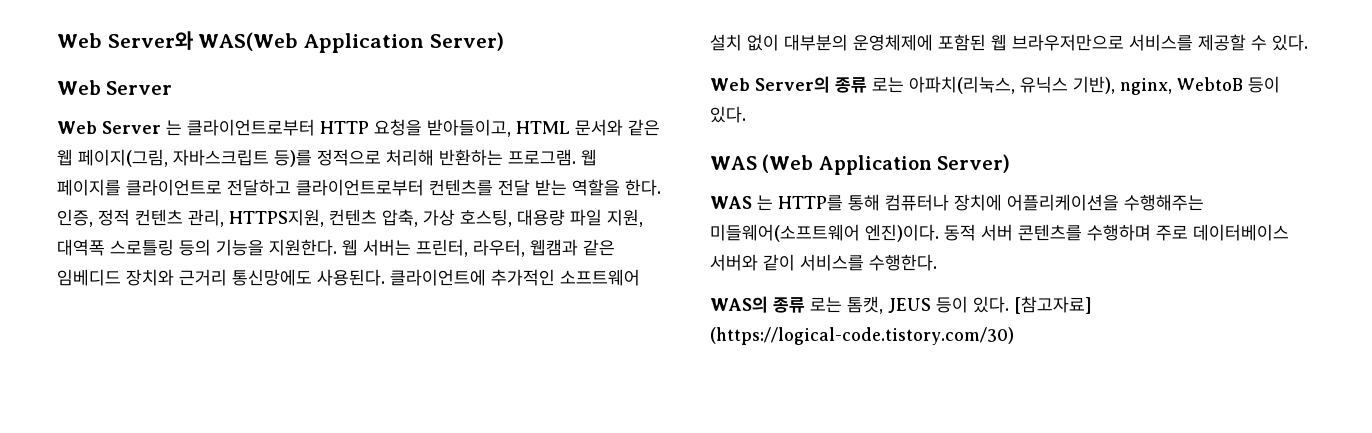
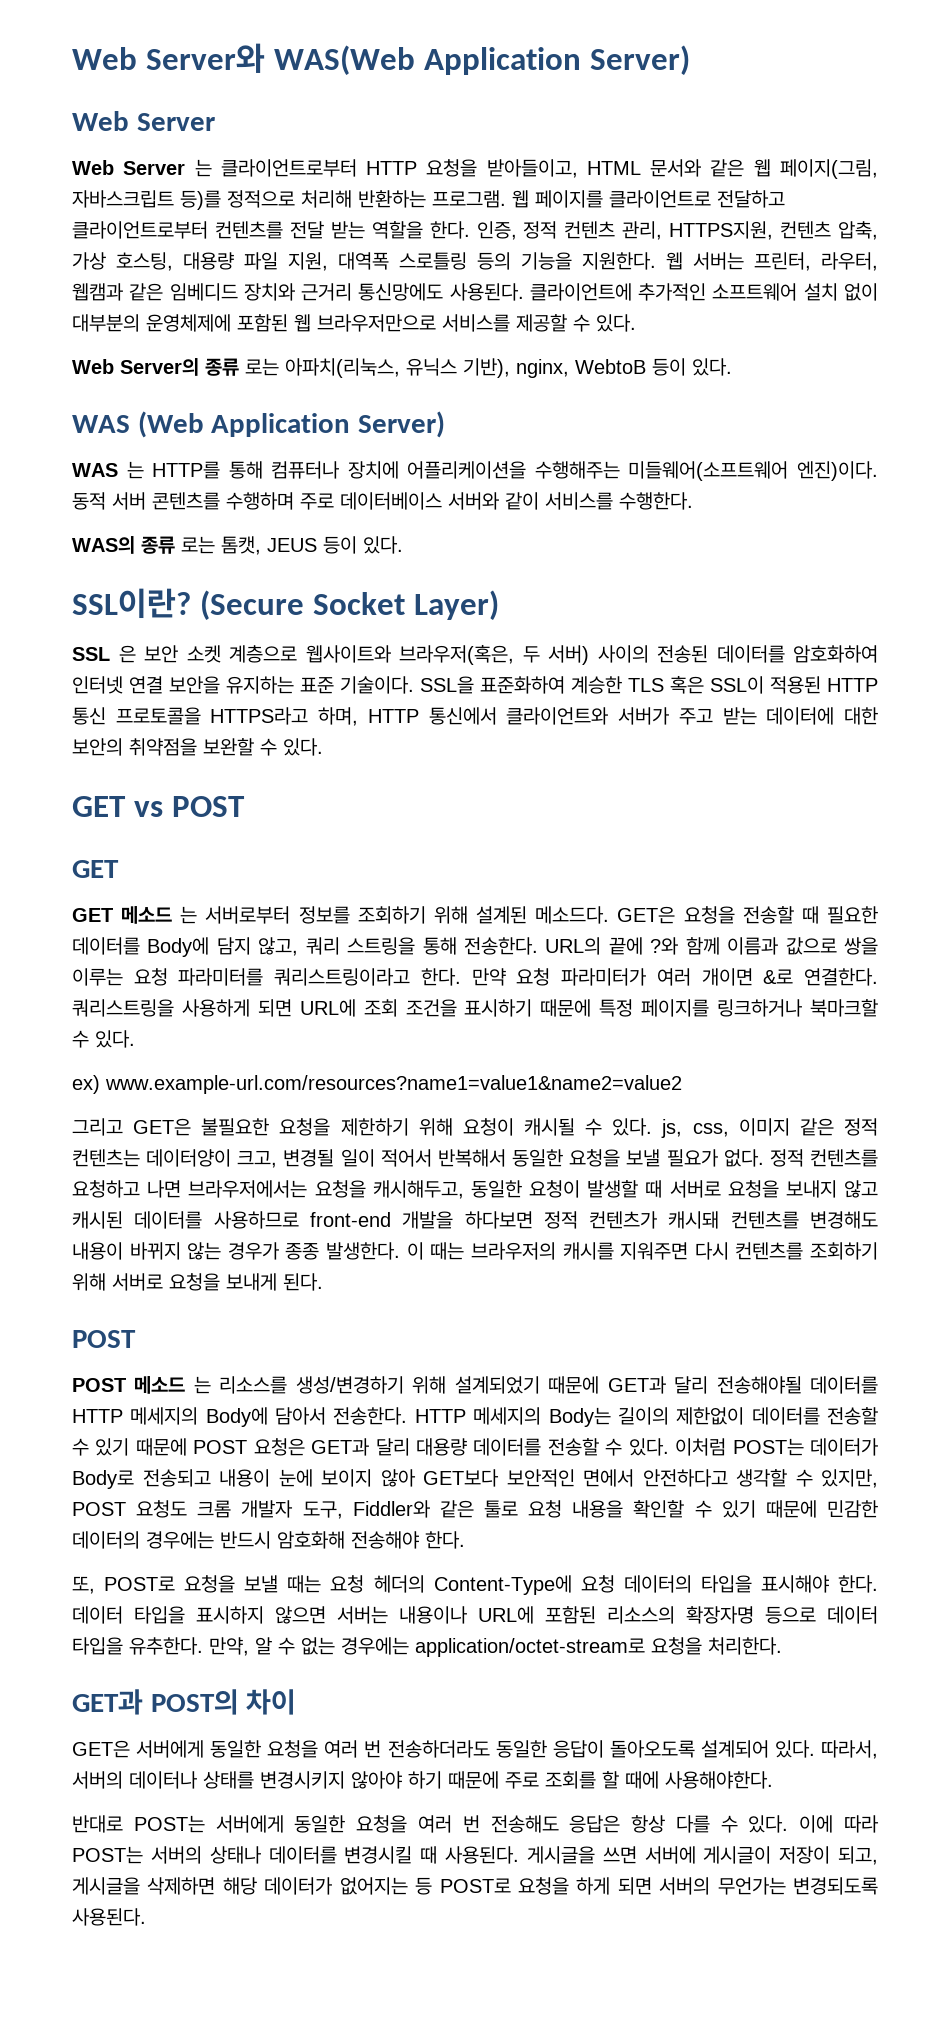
[1013,296,1092,314] [710,327,1014,345] [참고자료] (https://logical-code.tistory.com/30) -> [72,588,499,620] [72,644,878,665] [72,675,878,694] [72,707,879,726] [72,738,323,756] [72,796,245,817] [72,860,119,878] [72,906,879,924] [72,937,879,957] [72,968,879,986] [72,999,878,1017] [72,1030,135,1048] [72,1075,682,1094] [72,1118,878,1138] [72,1149,878,1168] [72,1180,878,1199] [72,1211,878,1229] [72,1242,879,1260] [72,1273,323,1291] [72,1330,136,1348] [72,1376,879,1394] [72,1407,878,1427] [72,1438,879,1456] [72,1469,878,1489] [72,1500,878,1519] [72,1531,465,1549] [72,1575,879,1595] [72,1606,878,1624] [72,1637,782,1657] [72,1689,297,1715] [72,1740,879,1759] [72,1771,773,1789] [72,1815,880,1833] [72,1846,879,1865] [72,1877,878,1895] [72,1908,146,1926] // SSL이란? (Secure Socket Layer) // SSL 은 보안 소켓 계층으로 웹사이트와 브라우저(혹은, 두 서버) 사이의 전송된 데이터를 암호화하여 인터넷 연결 보안을 유지하는 표준 기술이다. SSL을 표준화하여 계승한 TLS 혹은 SSL이 적용된 HTTP 통신 프로토콜을 HTTPS라고 하며, HTTP 통신에서 클라이언트와 서버가 주고 받는 데이터에 대한 보안의 취약점을 보완할 수 있다. // GET vs POST // GET // GET 메소드 는 서버로부터 정보를 조회하기 위해 설계된 메소드다. GET은 요청을 전송할 때 필요한 데이터를 Body에 담지 않고, 쿼리 스트링을 통해 전송한다. URL의 끝에 ?와 함께 이름과 값으로 쌍을 이루는 요청 파라미터를 쿼리스트링이라고 한다. 만약 요청 파라미터가 여러 개이면 &로 연결한다. 쿼리스트링을 사용하게 되면 URL에 조회 조건을 표시하기 때문에 특정 페이지를 링크하거나 북마크할 수 있다. // ex) www.example-url.com/resources?name1=value1&name2=value2 // 그리고 GET은 불필요한 요청을 제한하기 위해 요청이 캐시될 수 있다. js, css, 이미지 같은 정적 컨텐츠는 데이터양이 크고, 변경될 일이 적어서 반복해서 동일한 요청을 보낼 필요가 없다. 정적 컨텐츠를 요청하고 나면 브라우저에서는 요청을 캐시해두고, 동일한 요청이 발생할 때 서버로 요청을 보내지 않고 캐시된 데이터를 사용하므로 front-end 개발을 하다보면 정적 컨텐츠가 캐시돼 컨텐츠를 변경해도 내용이 바뀌지 않는 경우가 종종 발생한다. 이 때는 브라우저의 캐시를 지워주면 다시 컨텐츠를 조회하기 위해 서버로 요청을 보내게 된다. // POST // POST 메소드 는 리소스를 생성/변경하기 위해 설계되었기 때문에 GET과 달리 전송해야될 데이터를 HTTP 메세지의 Body에 담아서 전송한다. HTTP 메세지의 Body는 길이의 제한없이 데이터를 전송할 수 있기 때문에 POST 요청은 GET과 달리 대용량 데이터를 전송할 수 있다. 이처럼 POST는 데이터가 Body로 전송되고 내용이 눈에 보이지 않아 GET보다 보안적인 면에서 안전하다고 생각할 수 있지만, POST 요청도 크롬 개발자 도구, Fiddler와 같은 툴로 요청 내용을 확인할 수 있기 때문에 민감한 데이터의 경우에는 반드시 암호화해 전송해야 한다. // 또, POST로 요청을 보낼 때는 요청 헤더의 Content-Type에 요청 데이터의 타입을 표시해야 한다. 데이터 타입을 표시하지 않으면 서버는 내용이나 URL에 포함된 리소스의 확장자명 등으로 데이터 타입을 유추한다. 만약, 알 수 없는 경우에는 application/octet-stream로 요청을 처리한다. // GET과 POST의 차이 // GET은 서버에게 동일한 요청을 여러 번 전송하더라도 동일한 응답이 돌아오도록 설계되어 있다. 따라서, 서버의 데이터나 상태를 변경시키지 않아야 하기 때문에 주로 조회를 할 때에 사용해야한다. // 반대로 POST는 서버에게 동일한 요청을 여러 번 전송해도 응답은 항상 다를 수 있다. 이에 따라 POST는 서버의 상태나 데이터를 변경시킬 때 사용된다. 게시글을 쓰면 서버에 게시글이 저장이 되고, 게시글을 삭제하면 해당 데이터가 없어지는 등 POST로 요청을 하게 되면 서버의 무언가는 변경되도록 사용된다.

